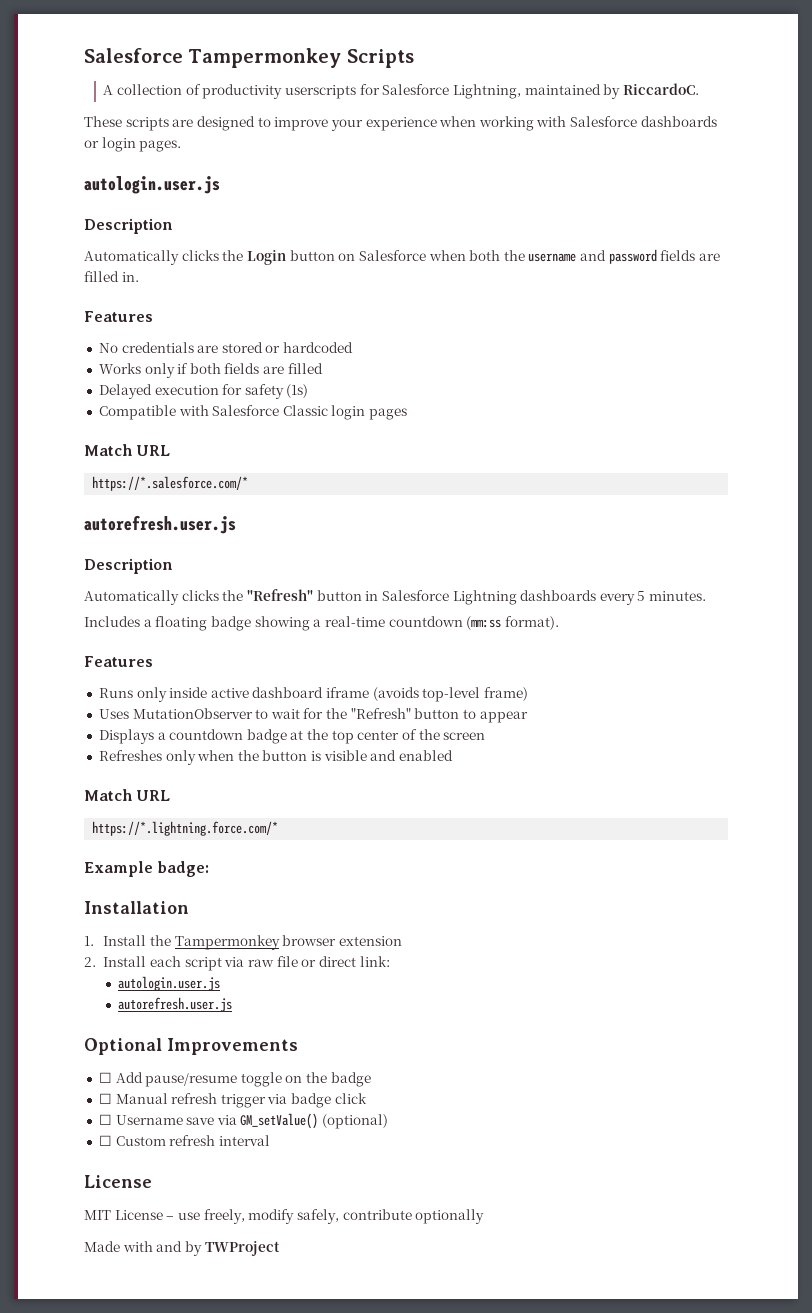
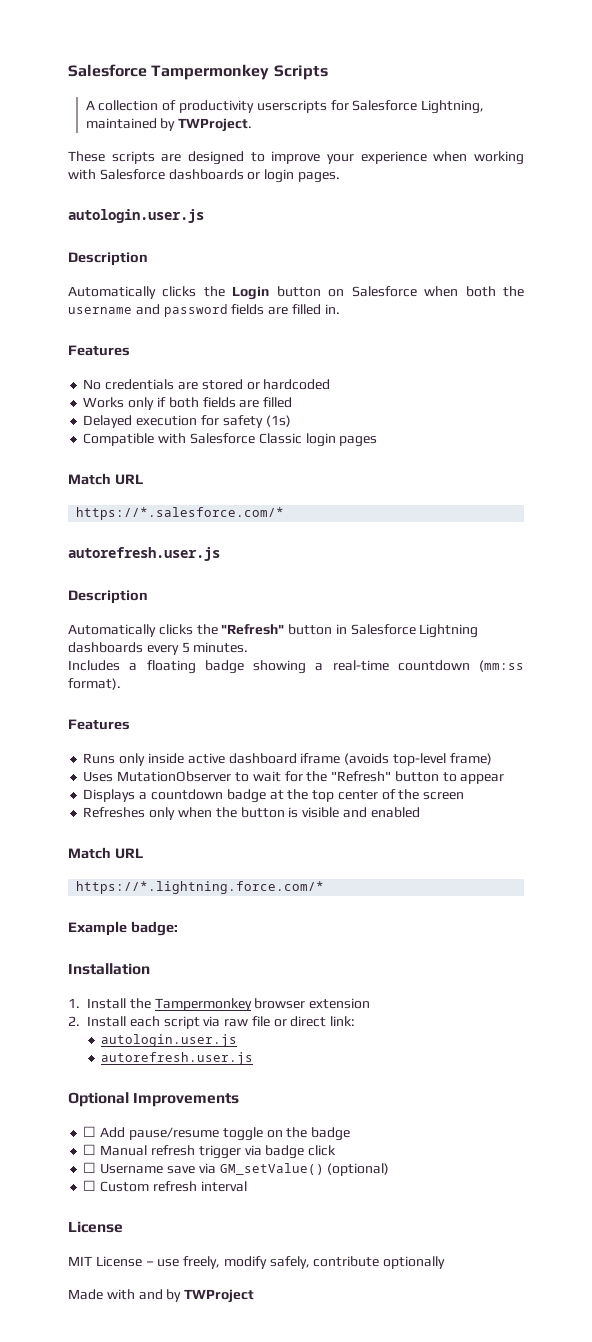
[622,83,699,95] RiccardoC. -> [178,118,253,132] TWProject.

